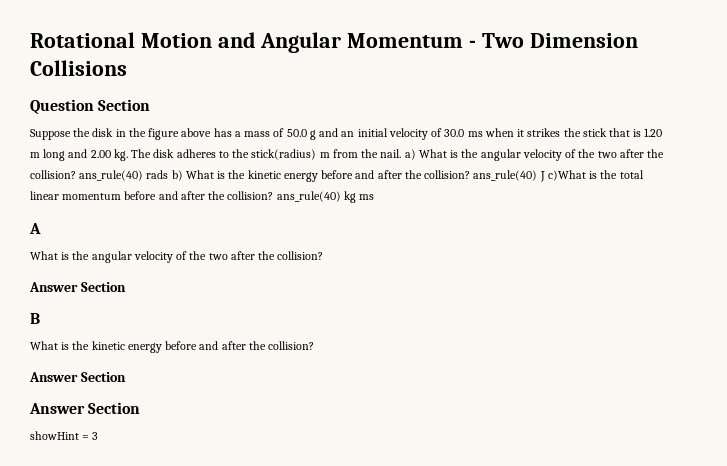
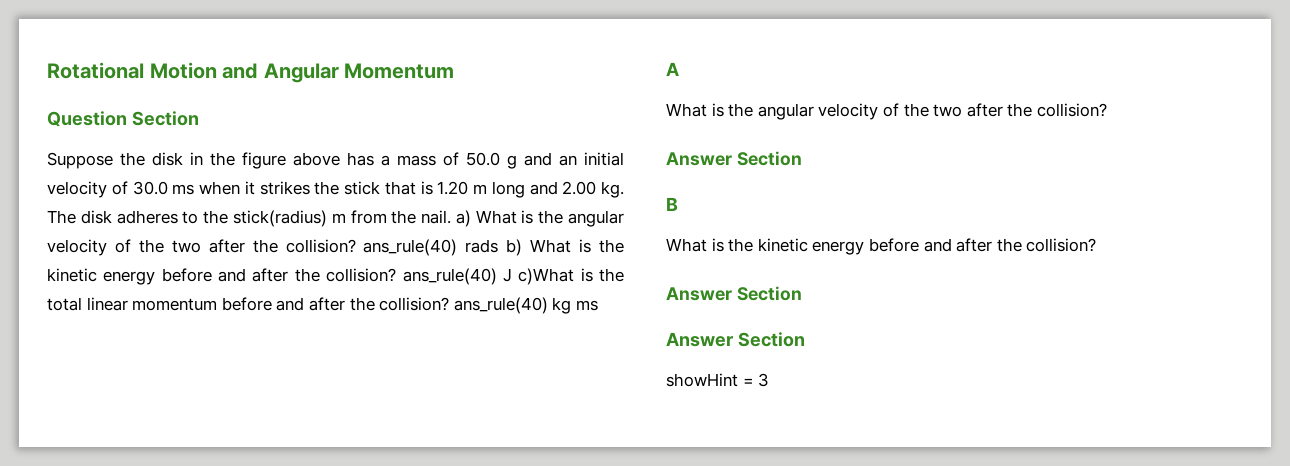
[469,33,638,48] [30,60,127,76] - Two Dimension Collisions -> (455, 71) none

